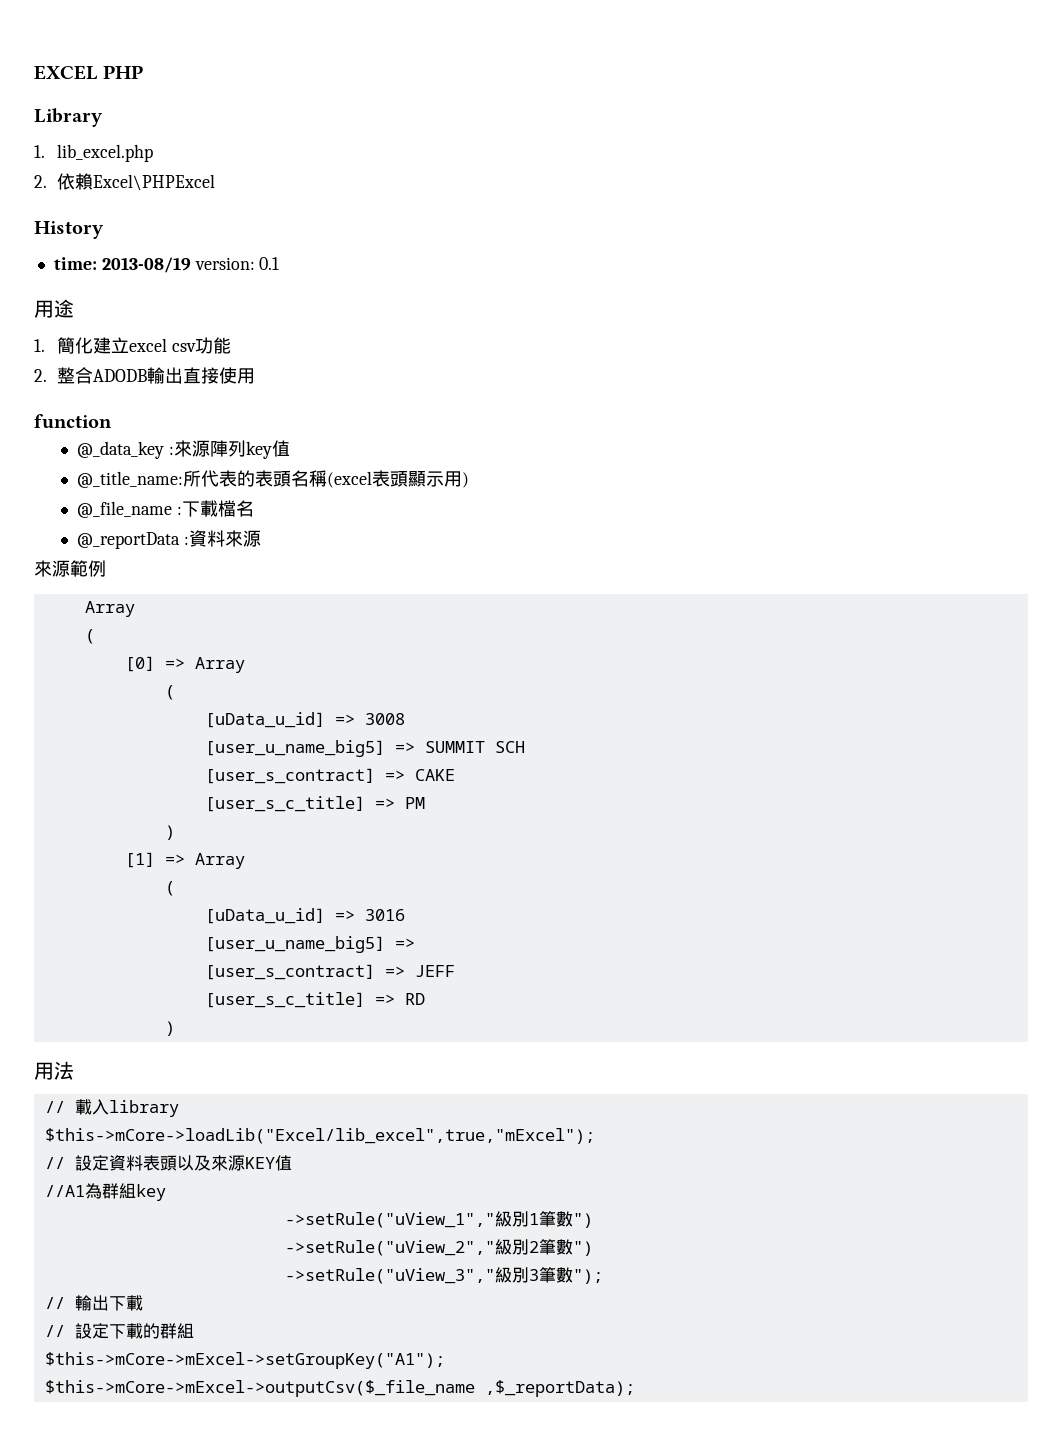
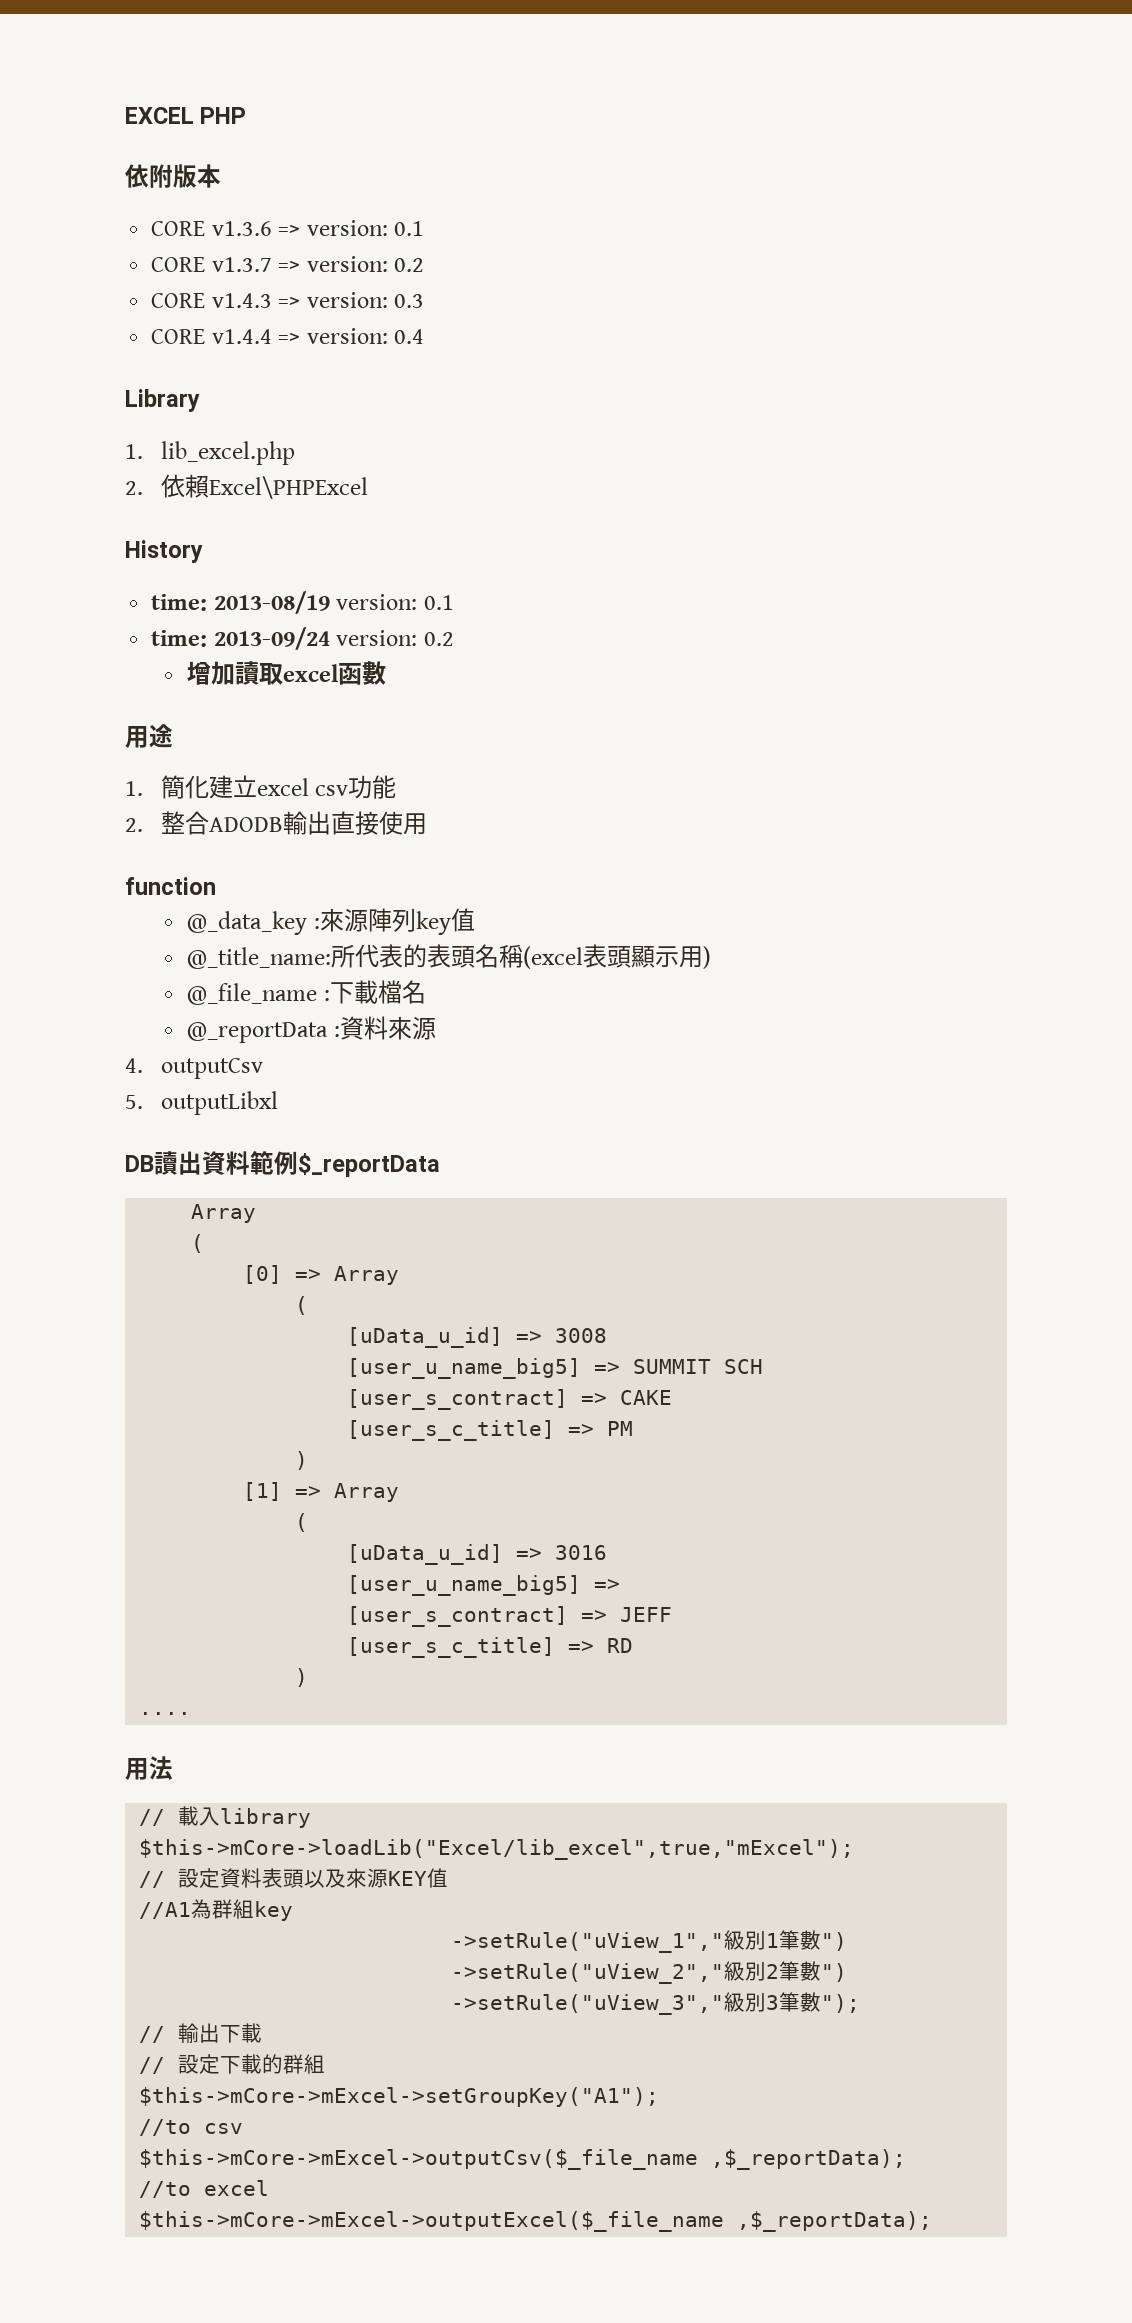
(144, 72) none -> [125,164,221,188] [151,220,425,236] [151,256,425,272] [151,292,425,308] [151,328,425,344] // 依附版本 // CORE v1.3.6 => version: 0.1 // CORE v1.3.7 => version: 0.2 // CORE v1.4.3 => version: 0.3 // CORE v1.4.4 => version: 0.4
(280, 263) none -> [151,627,454,650] [187,661,387,685] // time: 2013-09/24 version: 0.2 // 增加讀取excel函數
[34,560,70,577] 來源 -> [125,1058,263,1079] [125,1091,278,1115] [125,1151,250,1175] 4. outputCsv // 5. outputLibxl // DB讀出資料
(106, 568) none -> [298,1153,440,1177] $_reportData
(175, 1028) none -> [139,1712,192,1715] // ....
(445, 1360) none -> [139,2119,244,2136] // //to csv
(635, 1388) none -> [139,2180,270,2198] [139,2211,933,2232] // //to excel // $this->mCore->mExcel->outputExcel($_file_name ,$_reportData);

